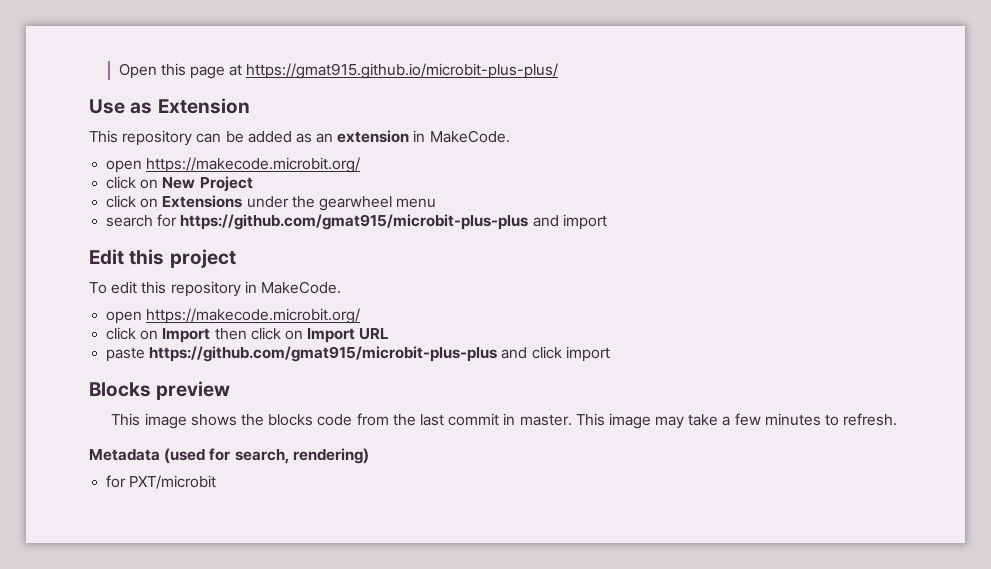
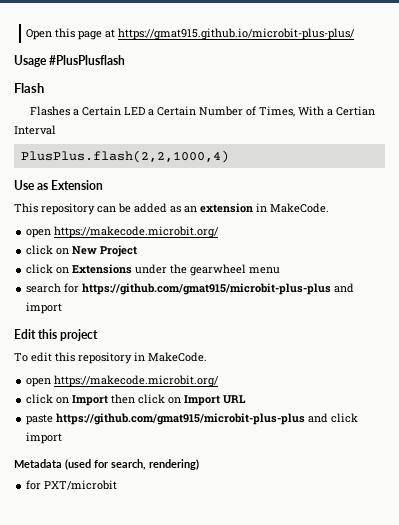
(559, 71) none -> [14,55,126,67] [14,83,44,93] [29,106,375,117] [14,125,56,135] [20,150,229,163] // Usage #PlusPlusflash // Flash // Flashes a Certain LED a Certain Number of Times, With a Certian Interval // PlusPlus.flash(2,2,1000,4)
[89,381,231,400] [111,413,898,429] // Blocks preview // This image shows the blocks code from the last commit in master. This image may take a few minutes to refresh. -> (63, 438) none

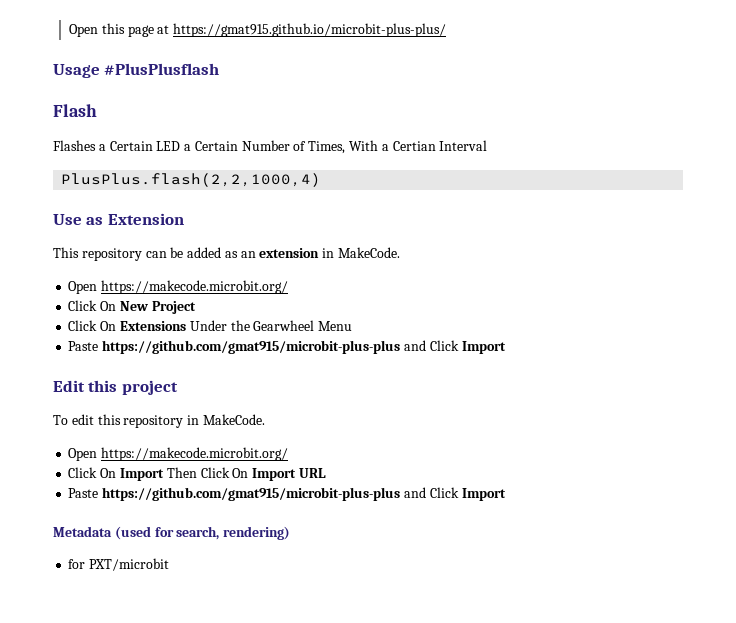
[26,226,220,238] [26,245,70,255] open https://makecode.microbit.org/ // click on -> [68,280,289,294] [68,300,117,311] Open https://makecode.microbit.org/ // Click On
[26,264,281,276] [26,283,355,295] [26,302,63,314] click on Extensions under the gearwheel menu // search for https://github.com/gmat915/microbit-plus-plus and import -> [68,320,353,331] [68,340,506,354] Click On Extensions Under the Gearwheel Menu // Paste https://github.com/gmat915/microbit-plus-plus and Click Import
[26,375,220,387] [26,394,182,406] open https://makecode.microbit.org/ // click on Import then click on -> [68,447,289,461] [68,467,249,481] Open https://makecode.microbit.org/ // Click On Import Then Click On
[26,413,359,425] [26,432,63,444] paste https://github.com/gmat915/microbit-plus-plus and click import -> [68,487,506,501] Paste https://github.com/gmat915/microbit-plus-plus and Click Import

